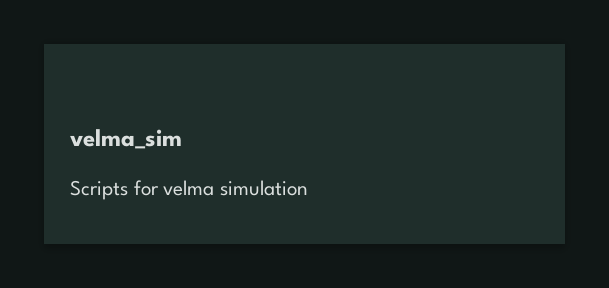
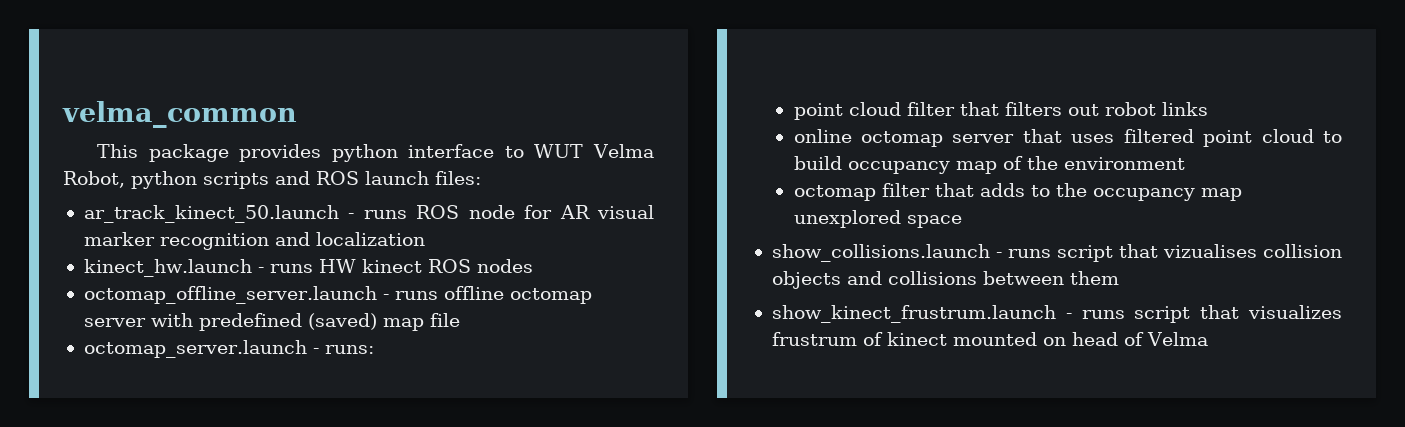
[70,129,182,149] [70,180,309,200] velma_sim // Scripts for velma simulation -> [62,101,297,128] [97,144,655,162] [63,171,481,189] [83,205,654,223] [83,232,425,250] [83,259,533,277] [83,286,592,304] [83,313,460,331] [83,340,374,358] [793,102,1208,120] [793,129,1342,147] [793,156,1185,174] [793,183,1242,201] [793,210,962,228] [771,244,1342,262] [771,271,1119,289] [771,305,1342,323] [771,332,1208,346] velma_common // This package provides python interface to WUT Velma Robot, python scripts and ROS launch files: // ar_track_kinect_50.launch - runs ROS node for AR visual marker recognition and localization // kinect_hw.launch - runs HW kinect ROS nodes // octomap_offline_server.launch - runs offline octomap server with predefined (saved) map file // octomap_server.launch - runs: // point cloud filter that filters out robot links // online octomap server that uses filtered point cloud to build occupancy map of the environment // octomap filter that adds to the occupancy map unexplored space // show_collisions.launch - runs script that vizualises collision objects and collisions between them // show_kinect_frustrum.launch - runs script that visualizes frustrum of kinect mounted on head of Velma

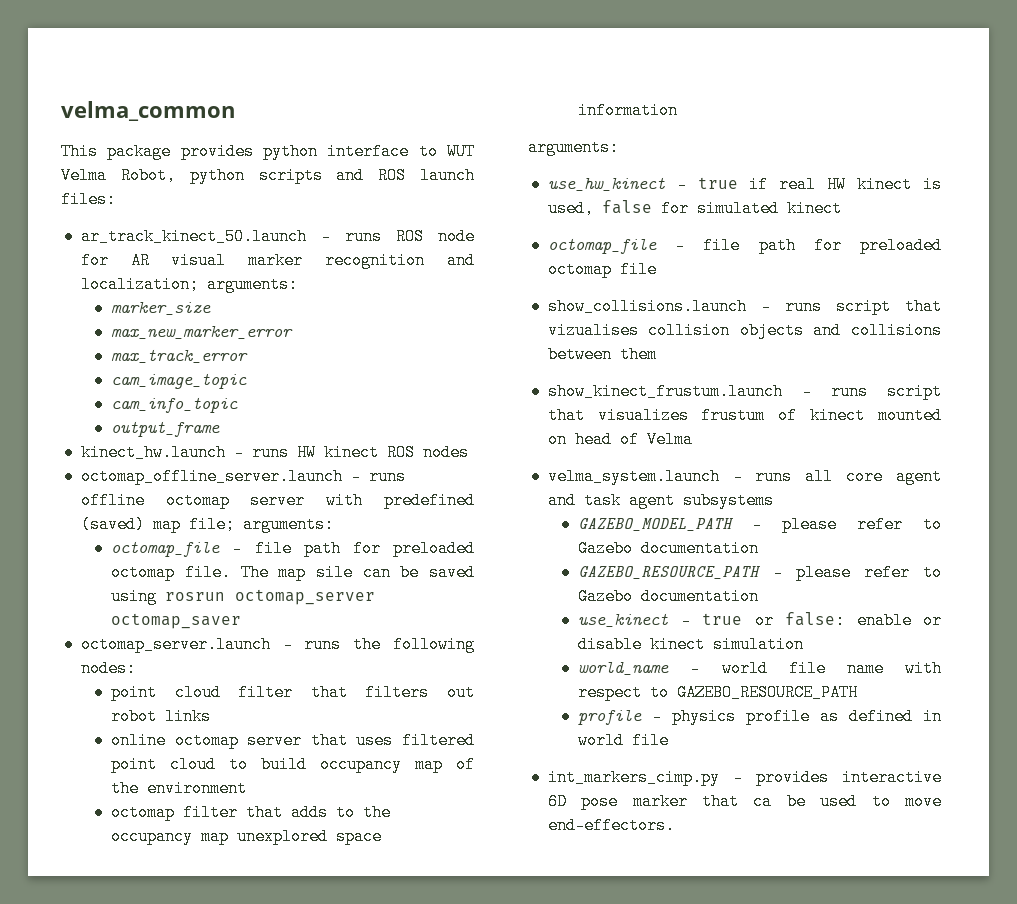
[315,232,425,246] localization -> [80,276,298,293] [111,301,212,315] [111,325,294,339] [111,349,249,363] [111,373,248,389] [111,397,239,413] [111,421,221,437] localization; arguments: // marker_size // max_new_marker_error // max_track_error // cam_image_topic // cam_info_topic // output_frame
[429,313,460,327] [83,340,374,358] file // octomap_server.launch - runs: -> [188,516,334,533] [111,540,476,557] [111,564,475,581] [111,588,376,605] [111,613,242,629] [80,636,476,653] [80,660,136,677] file; arguments: // octomap_file - file path for preloaded octomap file. The map sile can be saved using rosrun octomap_server octomap_saver // octomap_server.launch - runs the following nodes:
(962, 221) none -> [578,102,679,119] [528,139,619,156] [547,176,942,193] [547,200,842,217] [547,237,942,254] [547,261,657,278] information // arguments: // use_hw_kinect - true if real HW kinect is used, false for simulated kinect // octomap_file - file path for preloaded octomap file
[771,305,1056,323] show_kinect_frustrum.launch -> [547,383,783,400] show_kinect_frustum.launch
[771,332,857,346] frustrum -> [701,407,766,424] frustum
(1208, 339) none -> [547,468,942,485] [547,492,774,509] [578,516,942,533] [578,540,760,557] [578,564,942,581] [578,588,760,605] [578,612,942,629] [578,636,805,653] [578,660,942,677] [578,684,859,701] [578,708,942,725] [578,732,670,749] [547,769,942,786] [547,793,942,810] [547,817,675,834] // velma_system.launch - runs all core agent and task agent subsystems // GAZEBO_MODEL_PATH - please refer to Gazebo documentation // GAZEBO_RESOURCE_PATH - please refer to Gazebo documentation // use_kinect - true or false: enable or disable kinect simulation // world_name - world file name with respect to GAZEBO_RESOURCE_PATH // profile - physics profile as defined in world file // int_markers_cimp.py - provides interactive 6D pose marker that ca be used to move end-effectors.

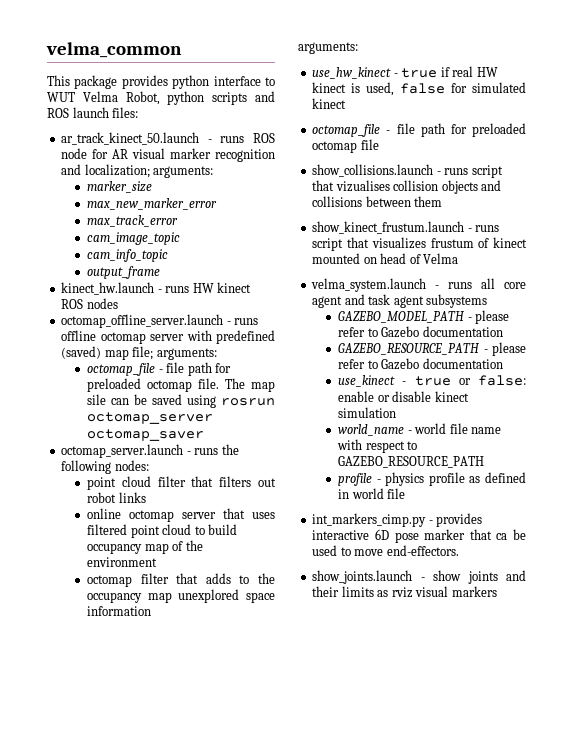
(675, 825) none -> [312,570,526,584] [312,586,497,598] // show_joints.launch - show joints and their limits as rviz visual markers

